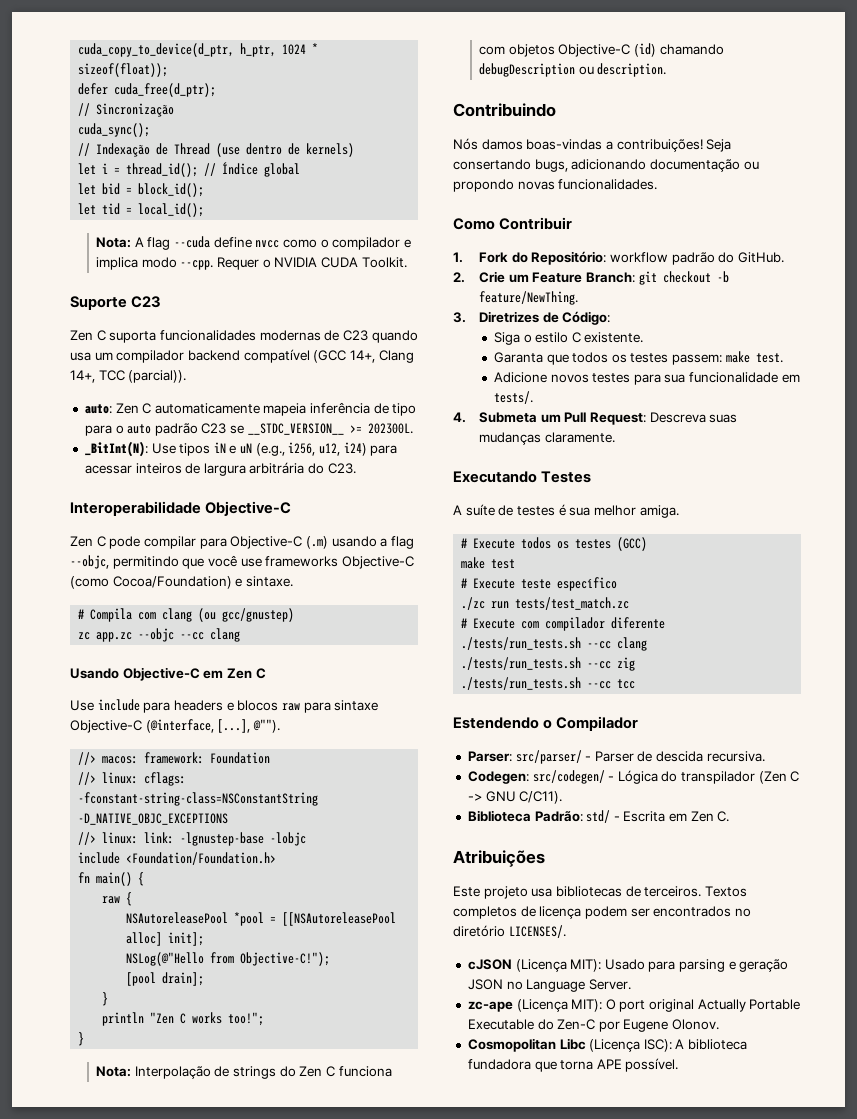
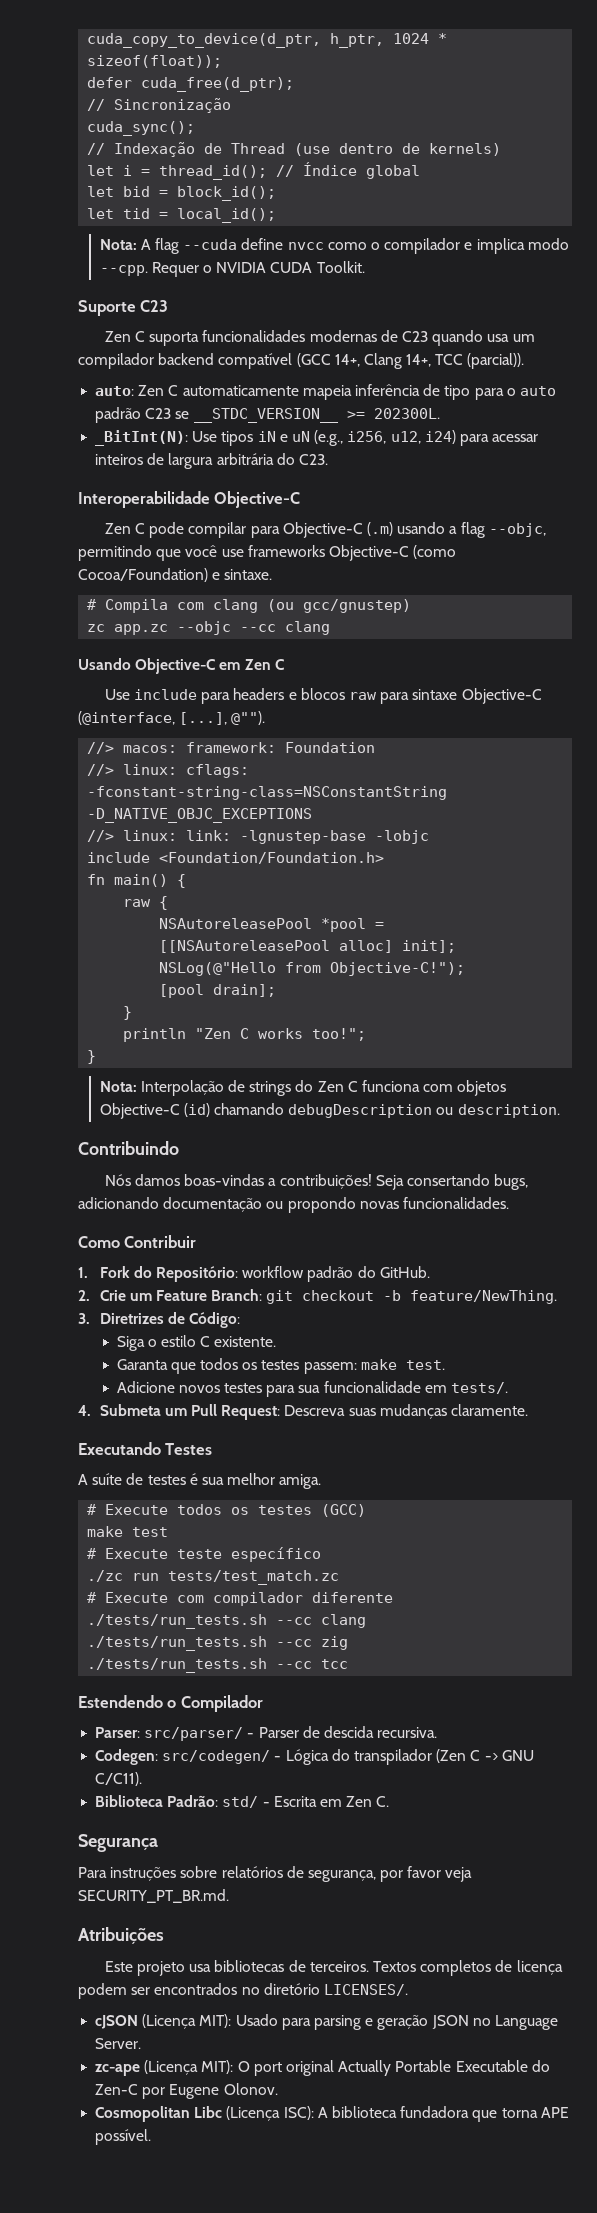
(730, 816) none -> [78,1834,158,1852] [78,1866,473,1882] [78,1889,229,1903] // Segurança // Para instruções sobre relatórios de segurança, por favor veja SECURITY_PT_BR.md.

